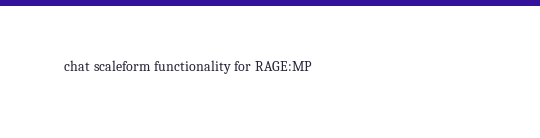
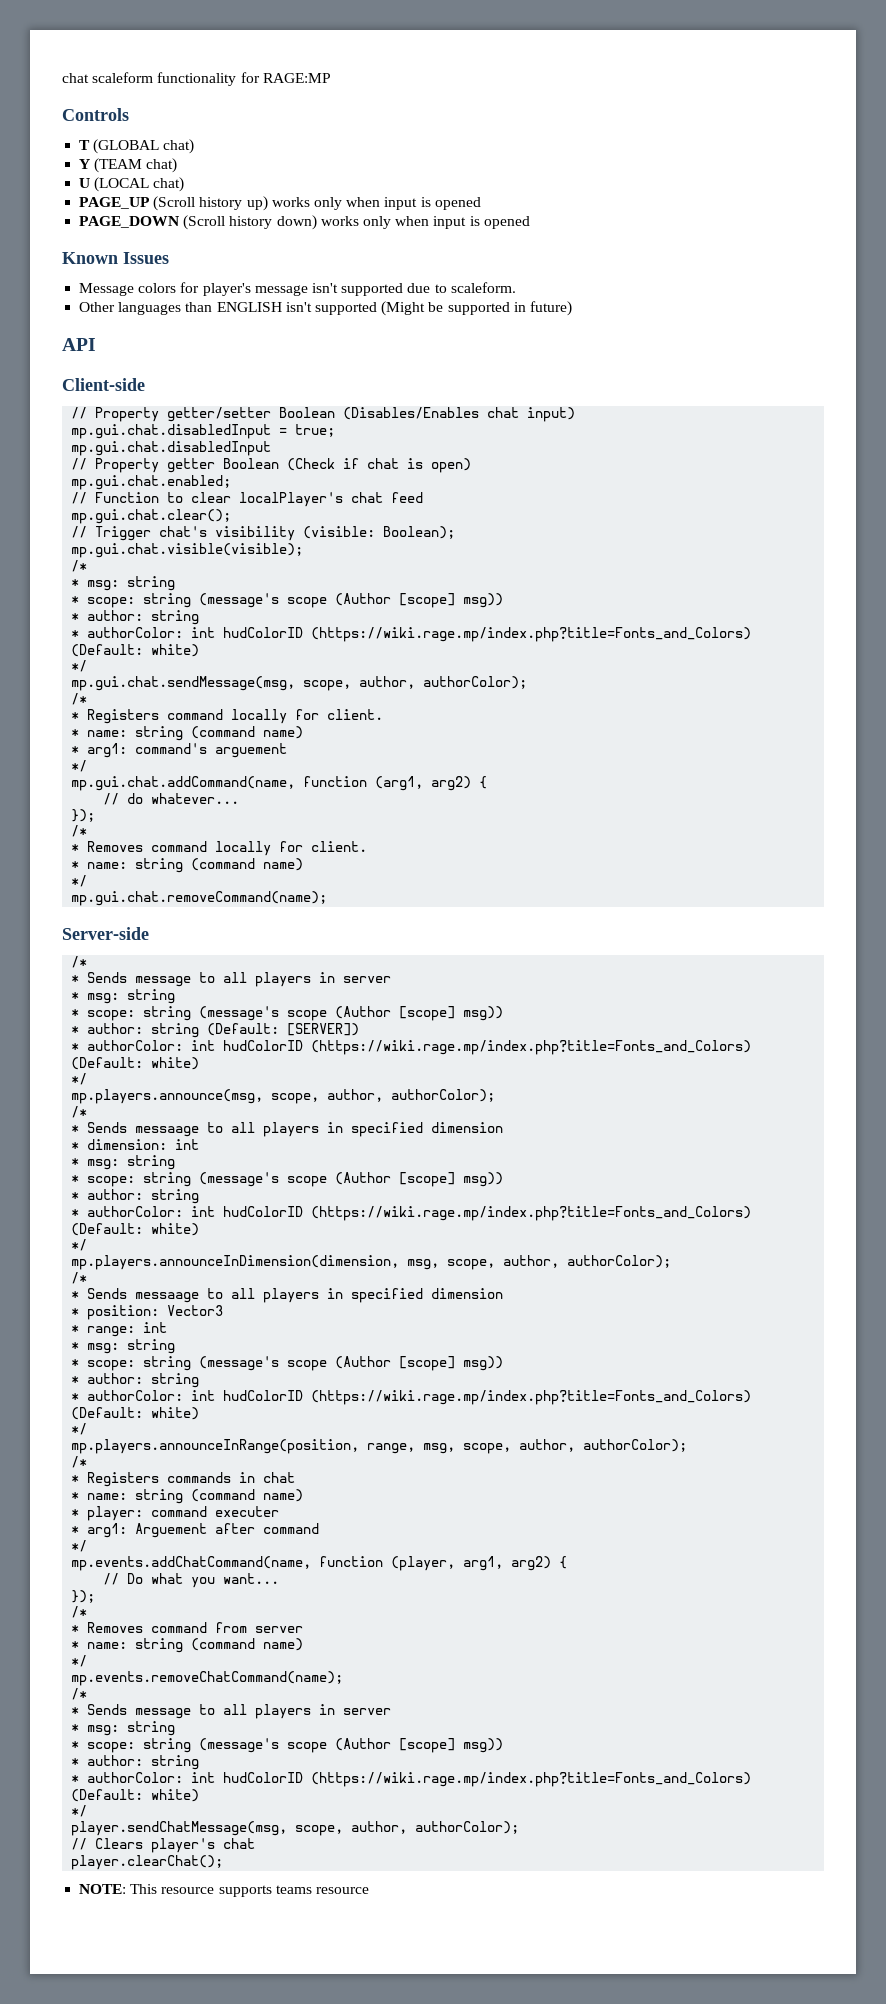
(313, 66) none -> [62,108,129,121] [79,139,195,154] [79,158,178,173] [79,177,185,192] [79,196,481,211] [79,215,530,230] [62,252,169,264] [79,282,516,296] [79,301,572,316] [62,338,96,351] [62,378,145,391] [71,407,576,422] [71,424,336,439] [71,441,272,456] [71,458,472,473] [71,475,232,490] [71,492,424,507] [71,509,232,524] [71,526,456,541] [71,543,304,558] [71,560,88,572] [71,576,176,591] [71,593,504,608] [71,610,200,625] [71,627,752,642] [71,644,200,657] [71,660,88,672] [71,676,528,691] [71,693,88,705] [71,709,384,724] [71,726,304,741] [71,743,288,758] [71,760,88,772] [71,776,488,791] [103,793,240,805] [71,809,96,822] [71,825,88,837] [71,841,368,856] [71,858,304,873] [71,875,88,887] [71,891,328,906] [62,927,149,940] [71,956,88,968] [71,972,392,987] [71,989,176,1004] [71,1006,504,1021] [71,1023,360,1038] [71,1040,752,1055] [71,1057,200,1070] [71,1073,88,1085] [71,1089,496,1104] [71,1106,88,1118] [71,1122,504,1137] [71,1139,200,1150] [71,1155,176,1170] [71,1172,504,1187] [71,1189,200,1204] [71,1206,752,1221] [71,1223,200,1236] [71,1239,88,1251] [71,1255,672,1270] [71,1272,88,1284] [71,1288,504,1303] [71,1305,224,1320] [71,1322,168,1337] [71,1339,176,1354] [71,1356,504,1371] [71,1373,200,1388] [71,1390,752,1405] [71,1407,200,1420] [71,1423,88,1435] [71,1439,688,1454] [71,1456,88,1468] [71,1472,296,1487] [71,1489,304,1504] [71,1506,280,1521] [71,1523,320,1538] [71,1540,88,1552] [71,1556,568,1571] [103,1573,280,1588] [71,1590,96,1603] [71,1606,88,1618] [71,1622,304,1633] [71,1638,304,1653] [71,1655,88,1667] [71,1671,344,1686] [71,1688,88,1700] [71,1704,392,1719] [71,1721,176,1736] [71,1738,504,1753] [71,1755,200,1770] [71,1772,752,1787] [71,1789,200,1802] [71,1805,88,1817] [71,1821,520,1836] [71,1838,256,1853] [71,1855,224,1870] [79,1884,369,1897] // Controls // T (GLOBAL chat) // Y (TEAM chat) // U (LOCAL chat) // PAGE_UP (Scroll history up) works only when input is opened // PAGE_DOWN (Scroll history down) works only when input is opened // Known Issues // Message colors for player's message isn't supported due to scaleform. // Other languages than ENGLISH isn't supported (Might be supported in future) // API // Client-side // // Property getter/setter Boolean (Disables/Enables chat input) // mp.gui.chat.disabledInput = true; // mp.gui.chat.disabledInput // // Property getter Boolean (Check if chat is open) // mp.gui.chat.enabled; // // Function to clear localPlayer's chat feed // mp.gui.chat.clear(); // // Trigger chat's visibility (visible: Boolean); // mp.gui.chat.visible(visible); // /* // * msg: string // * scope: string (message's scope (Author [scope] msg)) // * author: string // * authorColor: int hudColorID (https://wiki.rage.mp/index.php?title=Fonts_and_Colors) (Default: white) // */ // mp.gui.chat.sendMessage(msg, scope, author, authorColor); // /* // * Registers command locally for client. // * name: string (command name) // * arg1: command's arguement // */ // mp.gui.chat.addCommand(name, function (arg1, arg2) { // // do whatever... // }); // /* // * Removes command locally for client. // * name: string (command name) // */ // mp.gui.chat.removeCommand(name); // Server-side // /* // * Sends message to all players in server // * msg: string // * scope: string (message's scope (Author [scope] msg)) // * author: string (Default: [SERVER]) // * authorColor: int hudColorID (https://wiki.rage.mp/index.php?title=Fonts_and_Colors) (Default: white) // */ // mp.players.announce(msg, scope, author, authorColor); // /* // * Sends messaage to all players in specified dimension // * dimension: int // * msg: string // * scope: string (message's scope (Author [scope] msg)) // * author: string // * authorColor: int hudColorID (https://wiki.rage.mp/index.php?title=Fonts_and_Colors) (Default: white) // */ // mp.players.announceInDimension(dimension, msg, scope, author, authorColor); // /* // * Sends messaage to all players in specified dimension // * position: Vector3 // * range: int // * msg: string // * scope: string (message's scope (Author [scope] msg)) // * author: string // * authorColor: int hudColorID (https://wiki.rage.mp/index.php?title=Fonts_and_Colors) (Default: white) // */ // mp.players.announceInRange(position, range, msg, scope, author, authorColor); // /* // * Registers commands in chat // * name: string (command name) // * player: command executer // * arg1: Arguement after command // */ // mp.events.addChatCommand(name, function (player, arg1, arg2) { // // Do what you want... // }); // /* // * Removes command from server // * name: string (command name) // */ // mp.events.removeChatCommand(name); // /* // * Sends message to all players in server // * msg: string // * scope: string (message's scope (Author [scope] msg)) // * author: string // * authorColor: int hudColorID (https://wiki.rage.mp/index.php?title=Fonts_and_Colors) (Default: white) // */ // player.sendChatMessage(msg, scope, author, authorColor); // // Clears player's chat // player.clearChat(); // NOTE: This resource supports teams resource

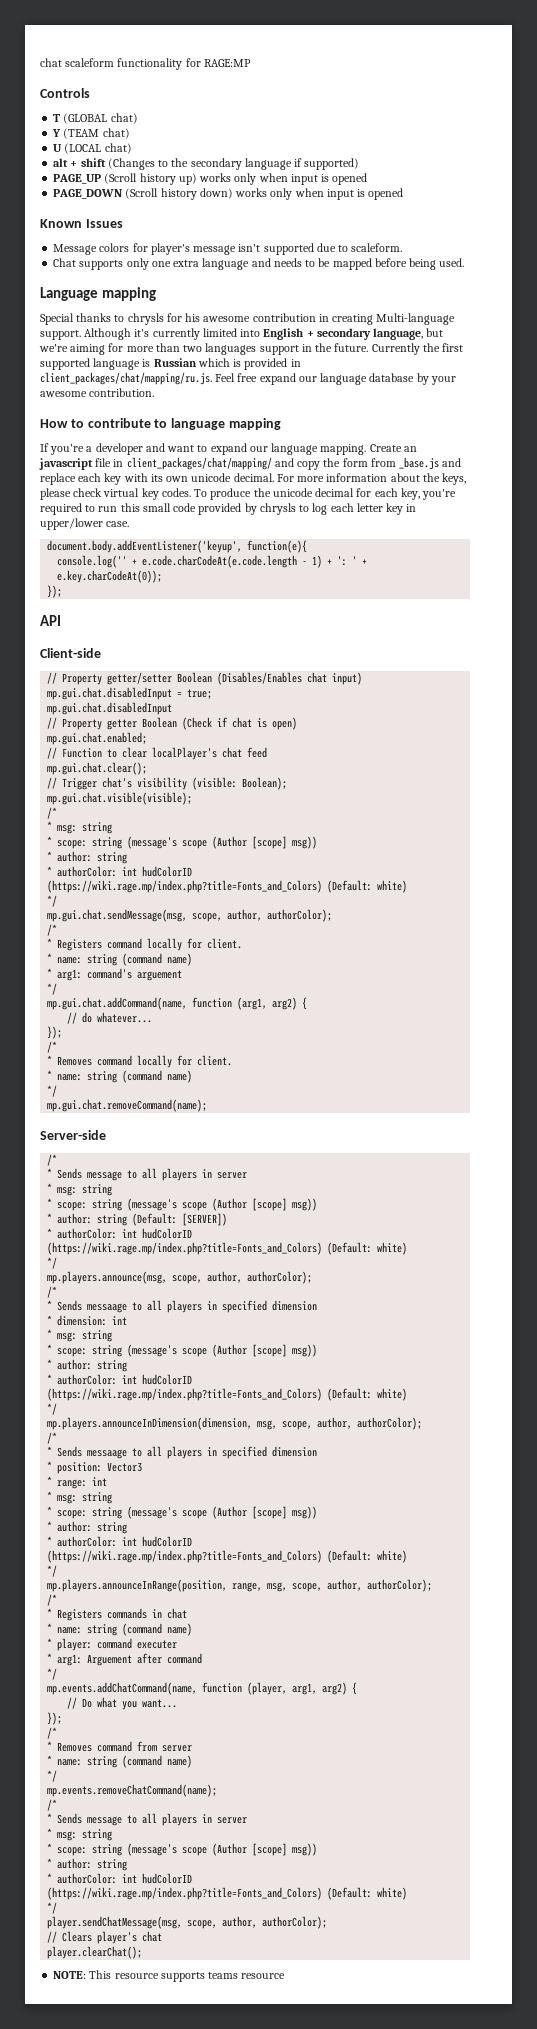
(185, 184) none -> [53,158,360,170] // alt + shift (Changes to the secondary language if supported)
[79,301,572,316] Other languages than ENGLISH isn't supported (Might be supported in future) -> [53,258,465,270] [40,287,156,301] [40,313,456,325] [40,328,444,340] [39,343,464,355] [40,358,301,370] [40,372,456,385] [40,388,155,397] [40,418,281,430] [40,443,417,455] [39,457,462,470] [40,473,467,485] [40,488,457,500] [40,503,417,515] [40,518,130,530] [47,540,308,553] [57,555,368,568] [57,570,163,583] [47,585,63,598] Chat supports only one extra language and needs to be mapped before being used. // Language mapping // Special thanks to chrysls for his awesome contribution in creating Multi-language support. Although it's currently limited into English + secondary language, but we're aiming for more than two languages support in the future. Currently the first supported language is Russian which is provided in client_packages/chat/mapping/ru.js. Feel free expand our language database by your awesome contribution. // How to contribute to language mapping // If you're a developer and want to expand our language mapping. Create an javascript file in client_packages/chat/mapping/ and copy the form from _base.js and replace each key with its own unicode decimal. For more information about the keys, please check virtual key codes. To produce the unicode decimal for each key, you're required to run this small code provided by chrysls to log each letter key in upper/lower case. // document.body.addEventListener('keyup', function(e){ // console.log('' + e.code.charCodeAt(e.code.length - 1) + ': ' + e.key.charCodeAt(0)); // });

